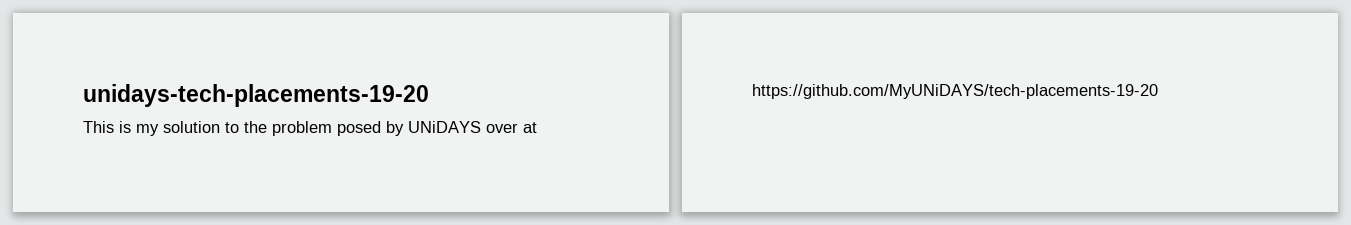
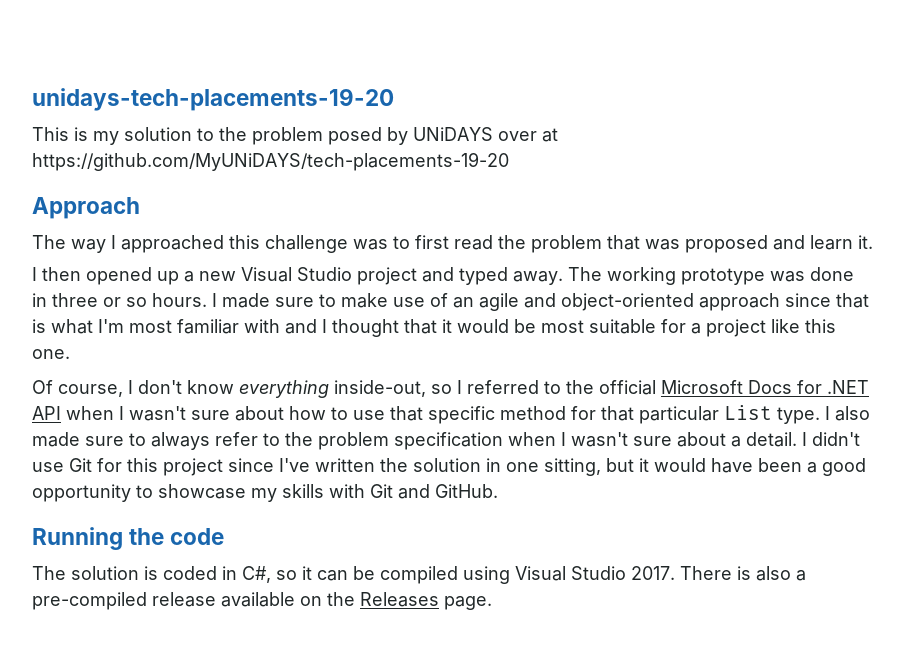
(1158, 91) none -> [32,197,140,219] [32,235,873,253] [32,267,854,285] [32,293,869,311] [32,319,836,337] [32,349,70,359] [32,380,869,398] [32,405,870,424] [32,432,860,450] [32,458,866,476] [32,484,498,502] [32,527,225,550] [32,566,806,584] [32,592,492,610] // Approach // The way I approached this challenge was to first read the problem that was proposed and learn it. // I then opened up a new Visual Studio project and typed away. The working prototype was done in three or so hours. I made sure to make use of an agile and object-oriented approach since that is what I'm most familiar with and I thought that it would be most suitable for a project like this one. // Of course, I don't know everything inside-out, so I referred to the official Microsoft Docs for .NET API when I wasn't sure about how to use that specific method for that particular List type. I also made sure to always refer to the problem specification when I wasn't sure about a detail. I didn't use Git for this project since I've written the solution in one sitting, but it would have been a good opportunity to showcase my skills with Git and GitHub. // Running the code // The solution is coded in C#, so it can be compiled using Visual Studio 2017. There is also a pre-compiled release available on the Releases page.

